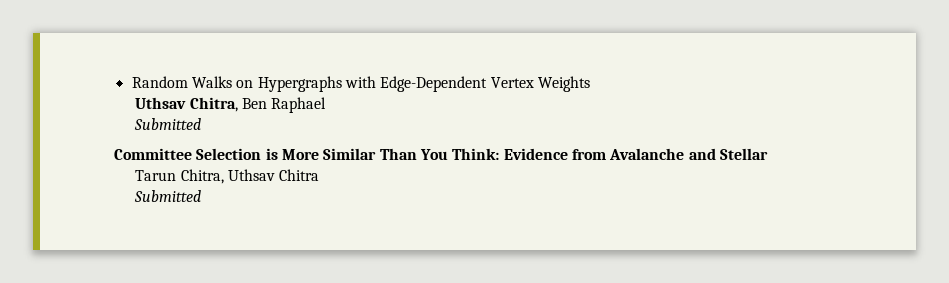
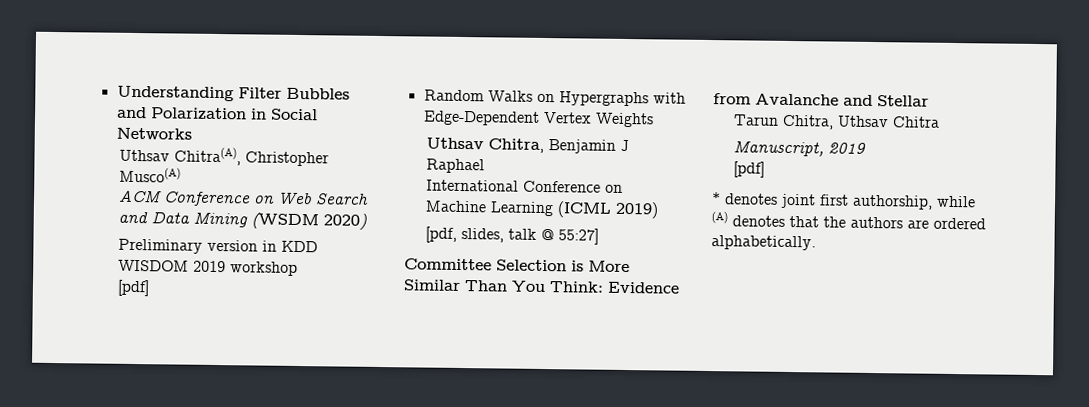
(131, 82) none -> [116,85,350,102] [116,106,318,121] [115,127,192,140] [119,146,330,167] [119,166,182,183] [118,189,370,207] [118,211,368,230] [118,238,319,254] [118,259,299,276] [117,279,151,297] Understanding Filter Bubbles and Polarization in Social Networks // Uthsav Chitra(A), Christopher Musco(A) // ACM Conference on Web Search and Data Mining (WSDM 2020) // Preliminary version in KDD WISDOM 2019 workshop // [pdf] //
[241,98,267,109] Ben -> [548,139,630,154] Benjamin J
[134,118,202,130] Submitted -> [426,179,624,193] [425,200,660,219] [425,226,600,245] International Conference on Machine Learning (ICML 2019) // [pdf, slides, talk @ 55:27]
[134,190,202,202] Submitted -> [733,140,867,157] [733,161,766,178] [712,192,976,210] [711,211,986,230] [711,235,816,251] Manuscript, 2019 // [pdf] // * denotes joint first authorship, while (A) denotes that the authors are ordered alphabetically.

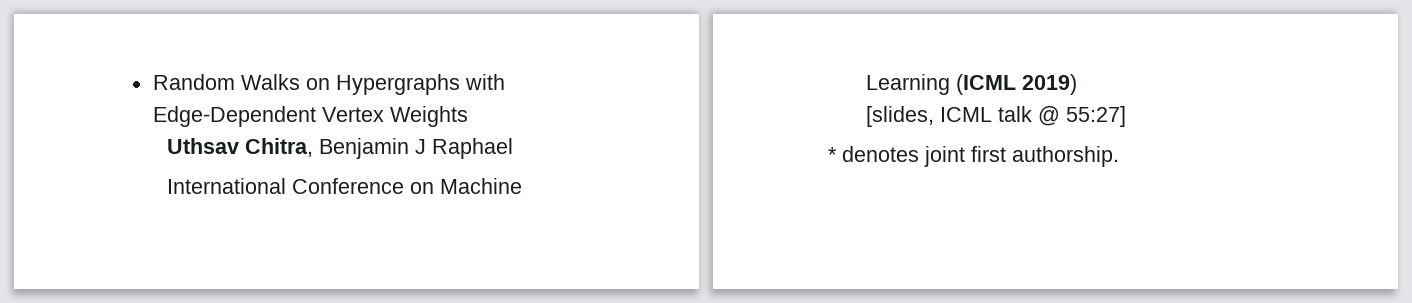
[116,85,350,102] [116,106,318,121] [115,127,192,140] [119,146,330,167] [119,166,182,183] [118,189,370,207] [118,211,368,230] [118,238,319,254] [118,259,299,276] [117,279,151,297] Understanding Filter Bubbles and Polarization in Social Networks // Uthsav Chitra(A), Christopher Musco(A) // ACM Conference on Web Search and Data Mining (WSDM 2020) // Preliminary version in KDD WISDOM 2019 workshop // [pdf] // -> (152, 82) none
[425,226,505,243] [pdf, slides, -> [866,106,993,127] [slides, ICML
[404,258,630,273] [403,279,680,294] [713,93,929,107] [733,114,941,130] [733,140,867,157] [733,161,766,178] [712,192,976,210] [711,211,986,230] [711,235,816,251] Committee Selection is More Similar Than You Think: Evidence from Avalanche and Stellar // Tarun Chitra, Uthsav Chitra // Manuscript, 2019 // [pdf] // * denotes joint first authorship, while (A) denotes that the authors are ordered alphabetically. -> [828,146,1119,167] * denotes joint first authorship.

